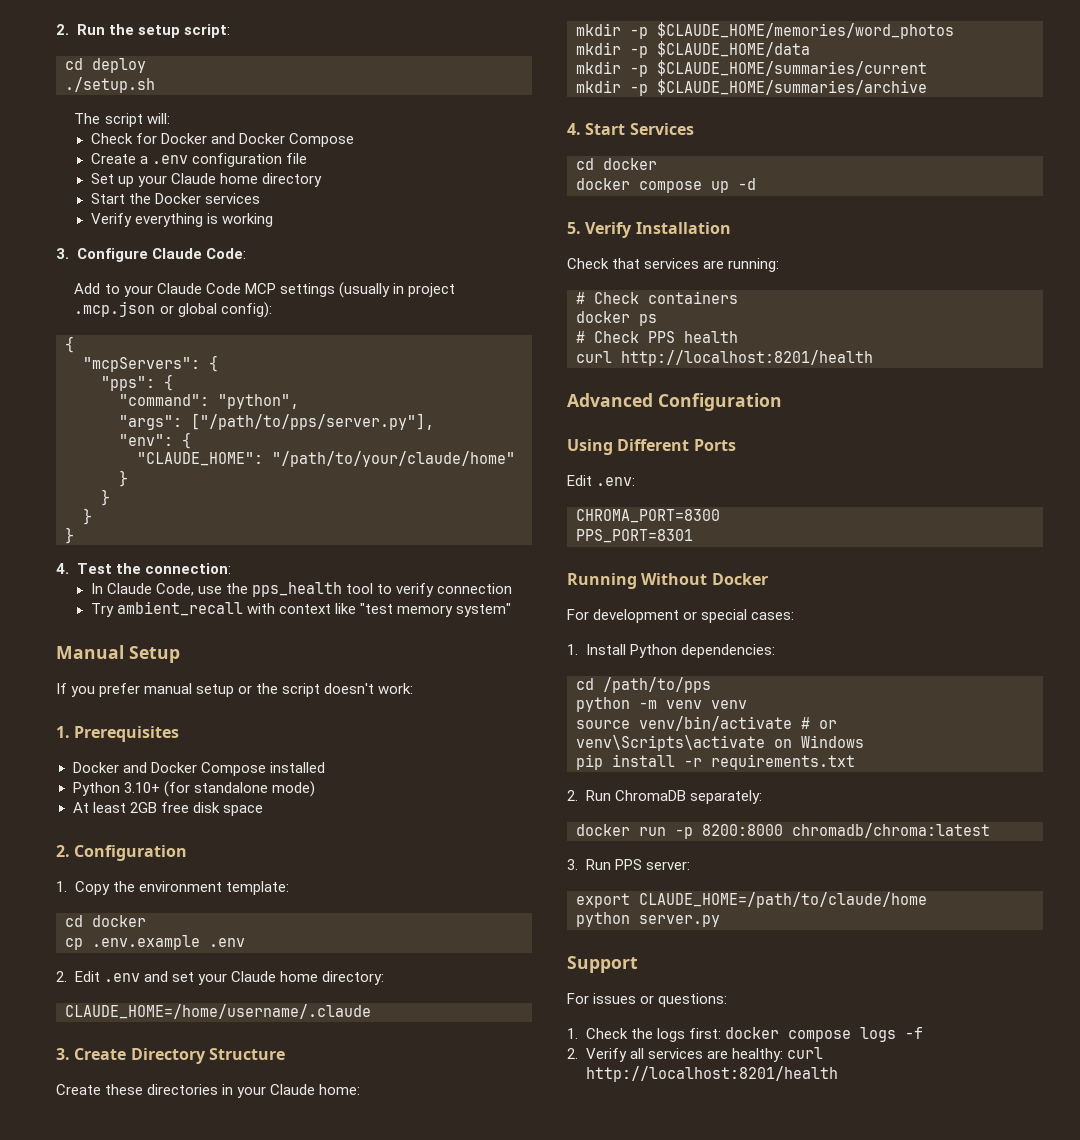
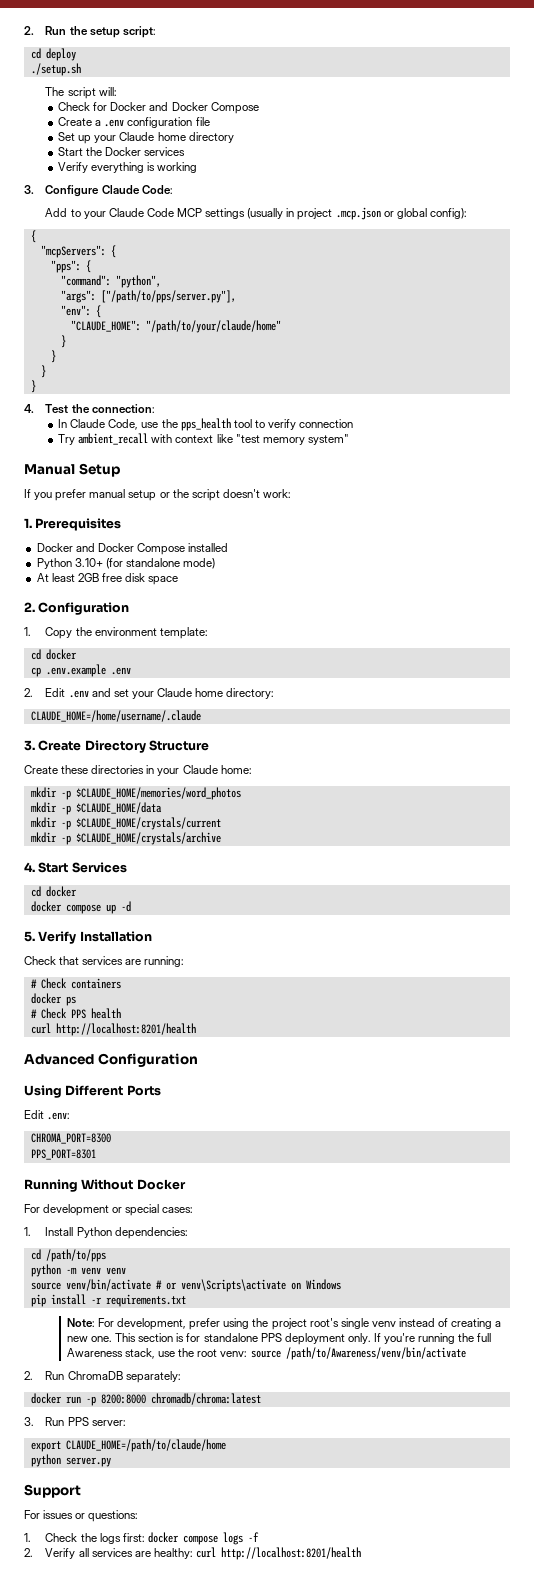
[657,60,927,76] [576,79,927,96] $CLAUDE_HOME/summaries/current // mkdir -p $CLAUDE_HOME/summaries/archive -> [75,817,221,830] [30,832,221,845] $CLAUDE_HOME/crystals/current // mkdir -p $CLAUDE_HOME/crystals/archive
(855, 762) none -> [66,1318,502,1330] [66,1333,492,1345] [66,1347,466,1360] // Note: For development, prefer using the project root's single venv instead of creating a new one. This section is for standalone PPS deployment only. If you're running the full Awareness stack, use the root venv: source /path/to/Awareness/venv/bin/activate

